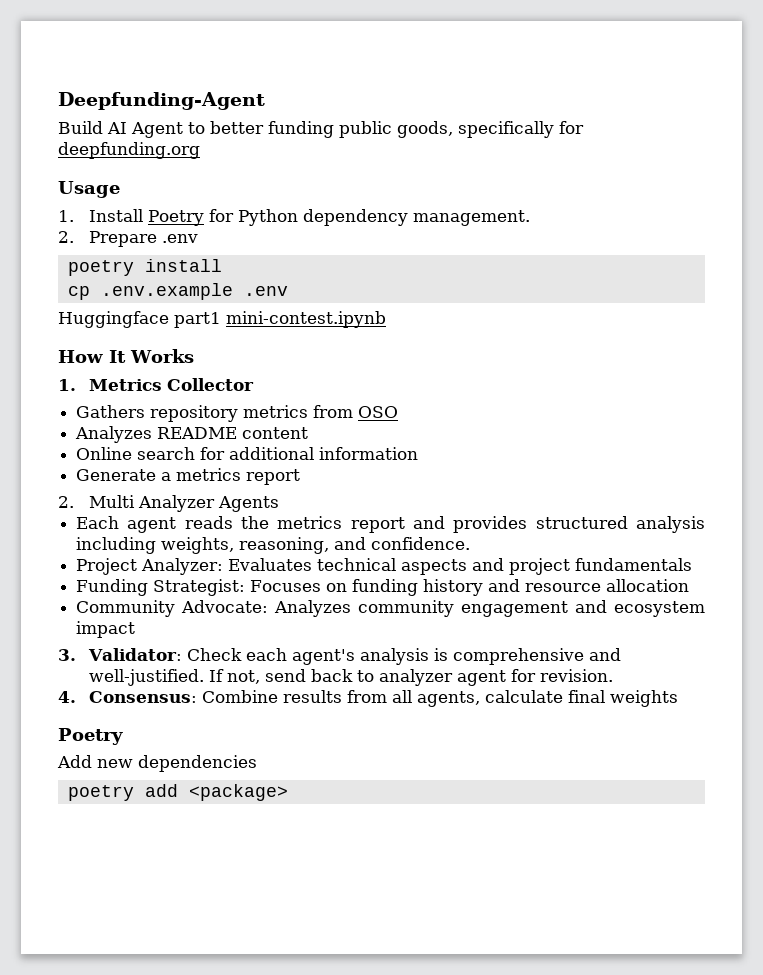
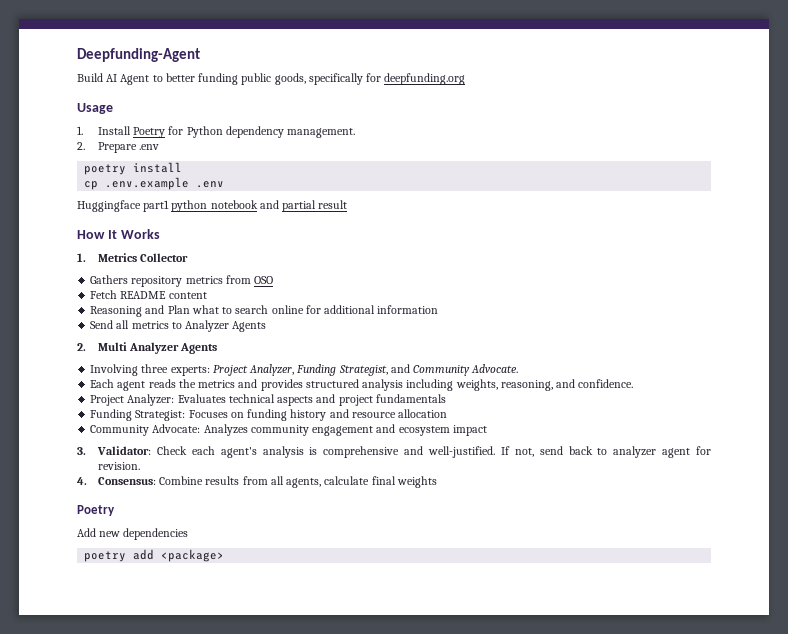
[226,311,386,328] mini-contest.ipynb -> [171,200,348,212] python notebook and partial result
[75,426,153,443] Analyzes -> [90,290,118,299] Fetch
[76,447,419,460] [76,468,301,485] [58,495,280,512] Online search for additional information // Generate a metrics report // 2. Multi Analyzer Agents -> [90,305,439,317] [90,320,267,332] [77,342,218,354] [90,364,519,376] Reasoning and Plan what to search online for additional information // Send all metrics to Analyzer Agents // 2. Multi Analyzer Agents // Involving three experts: Project Analyzer, Funding Strategist, and Community Advocate.
[350,517,405,533] report -> (236, 384) none

